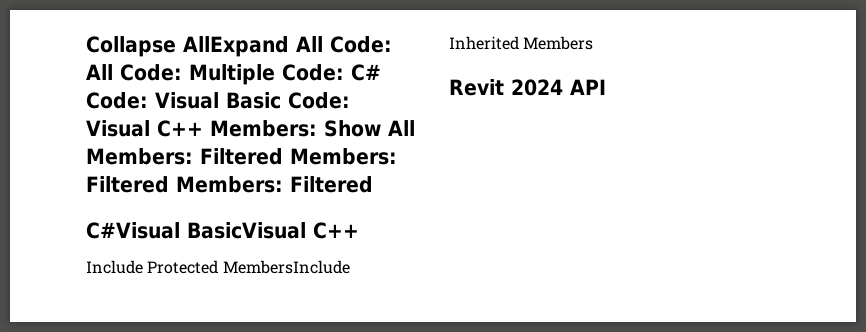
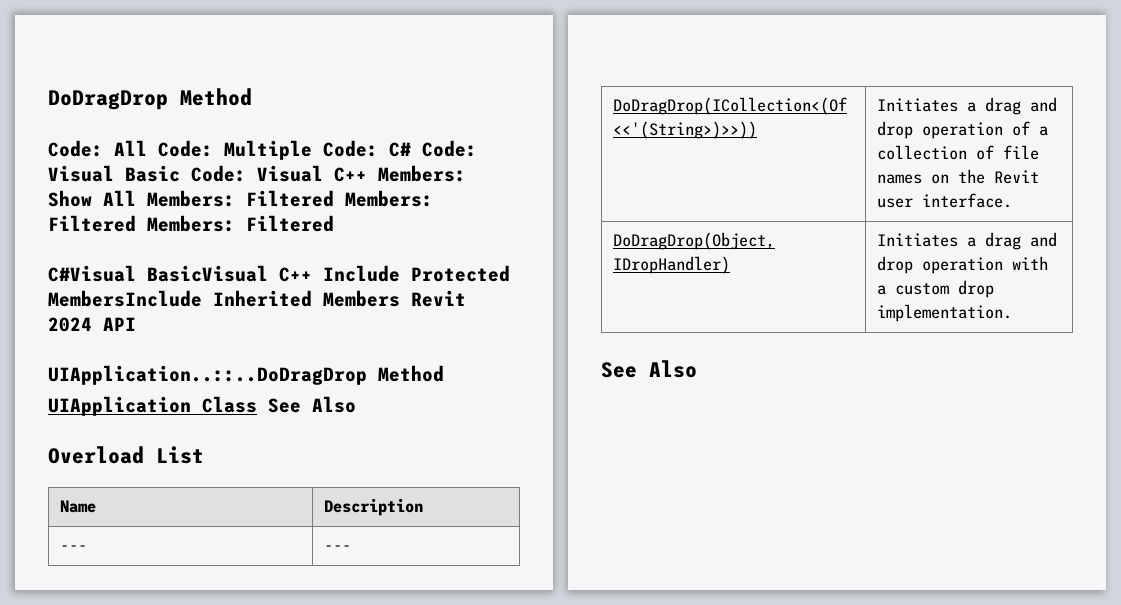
[86,36,323,57] Collapse AllExpand All -> [48,88,252,110] DoDragDrop Method //
(359, 230) // -> (312, 274) none
(594, 43) // -> (400, 298) none
(606, 87) none -> [48,365,444,385] [48,396,356,416] [48,446,204,464] [59,500,96,513] [323,498,423,516] [59,545,87,551] [323,545,351,551] [612,97,847,115] [612,121,757,139] [876,97,1057,115] [876,121,1048,139] [876,145,1039,160] [876,169,1039,184] [876,193,1012,208] [612,232,775,250] [612,256,730,274] [876,232,1057,250] [876,256,1048,274] [876,280,994,298] [876,304,1012,322] [601,360,697,378] // UIApplication..::..DoDragDrop Method // UIApplication Class See Also // Overload List // Name | Description // --- | --- // DoDragDrop(ICollection<(Of <<'(String>)>>)) | Initiates a drag and drop operation of a collection of file names on the Revit user interface. // DoDragDrop(Object, IDropHandler) | Initiates a drag and drop operation with a custom drop implementation. // See Also

